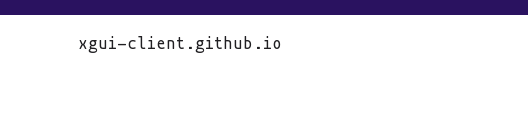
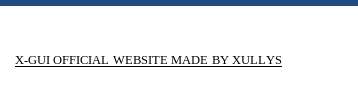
[78,36,282,53] xgui-client.github.io -> [15,56,282,64] X-GUI OFFICIAL WEBSITE MADE BY XULLYS

